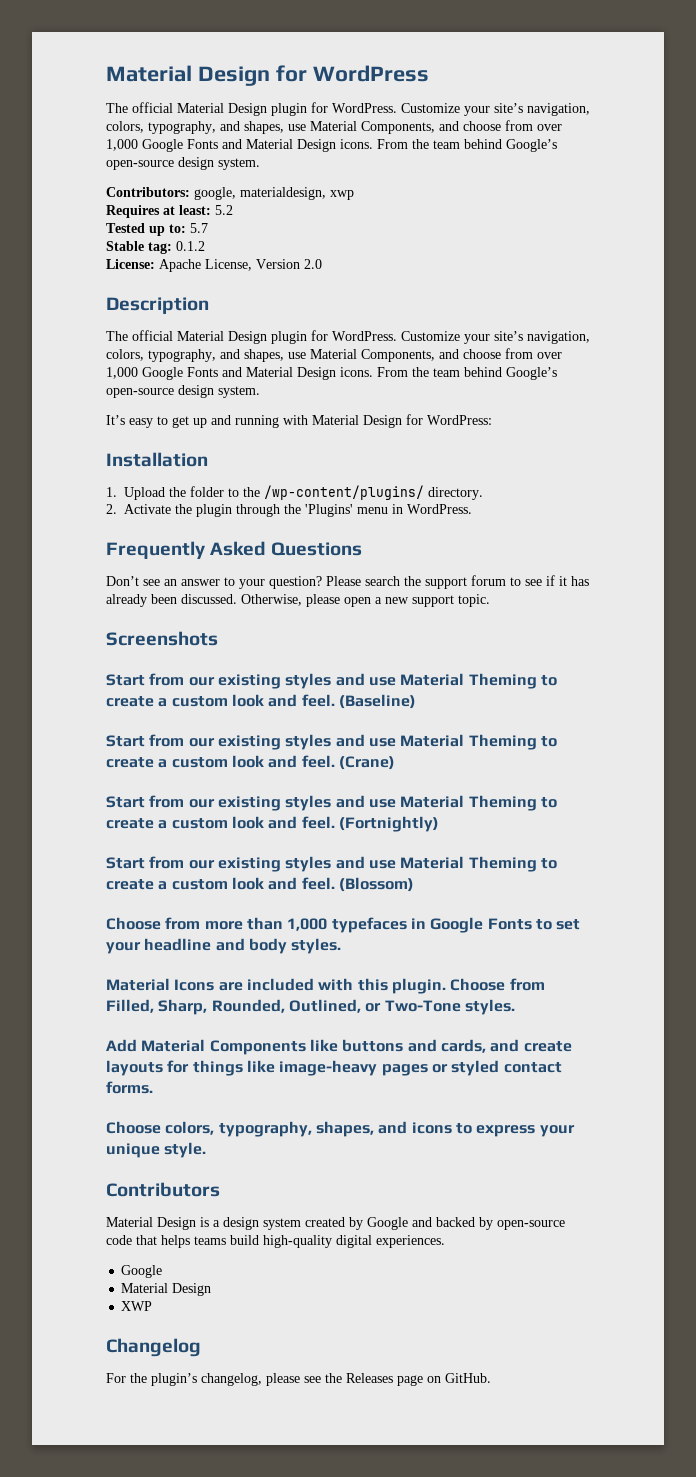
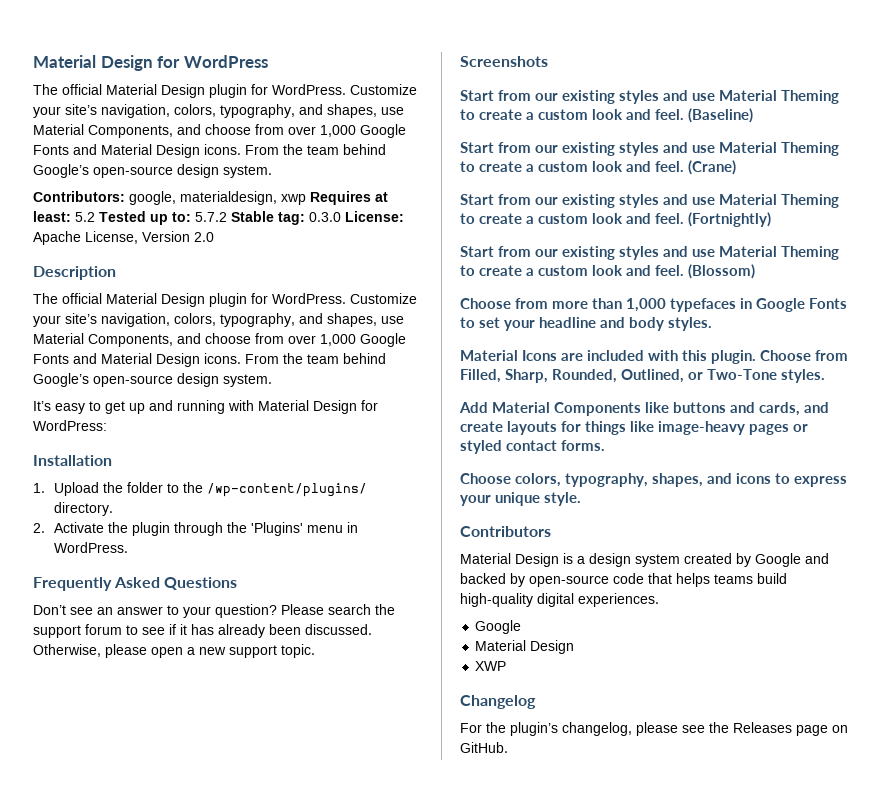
(354, 195) // -> (306, 199) none
(233, 210) // -> (95, 217) none
[190,223,208,233] 5.7 // -> [195,212,227,222] 5.7.2
[176,241,205,251] 0.1.2 // -> [309,212,341,222] 0.3.0

